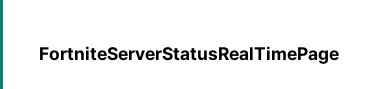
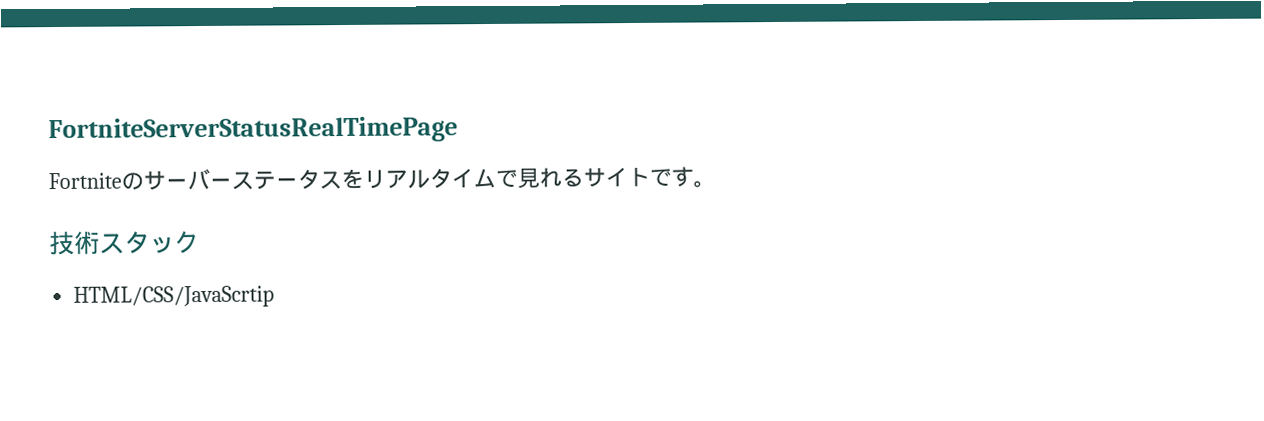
(339, 55) none -> [48,166,716,191] [49,230,200,256] [73,285,275,308] // Fortniteのサーバーステータスをリアルタイムで見れるサイトです。 // 技術スタック // HTML/CSS/JavaScrtip

